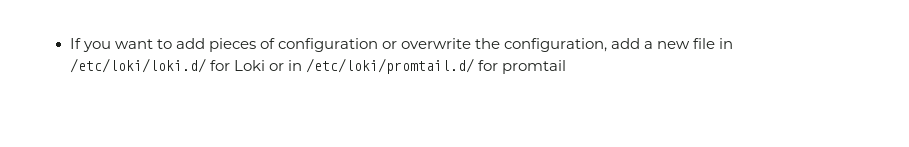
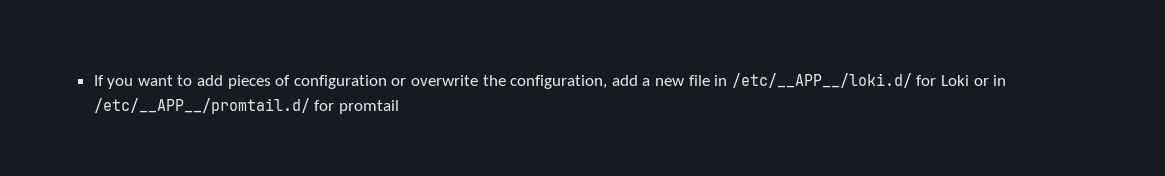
[69,58,206,73] /etc/loki/loki.d/ -> [731,73,912,88] /etc/__APP__/loki.d/
[305,58,474,74] /etc/loki/promtail.d/ -> [93,98,310,114] /etc/__APP__/promtail.d/

